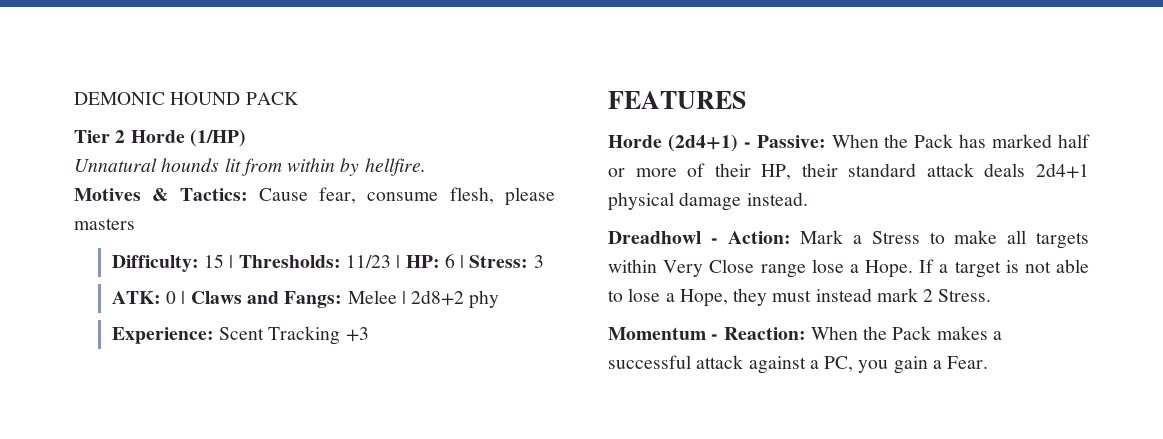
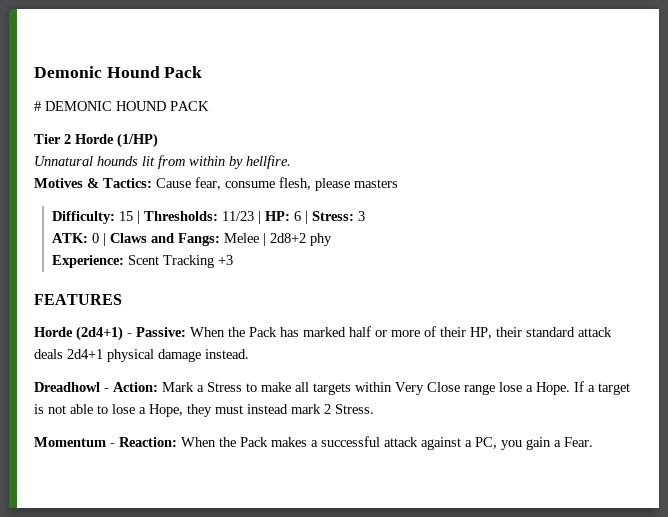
(74, 98) none -> [34,66,203,78] [34,101,41,111] Demonic Hound Pack // #

